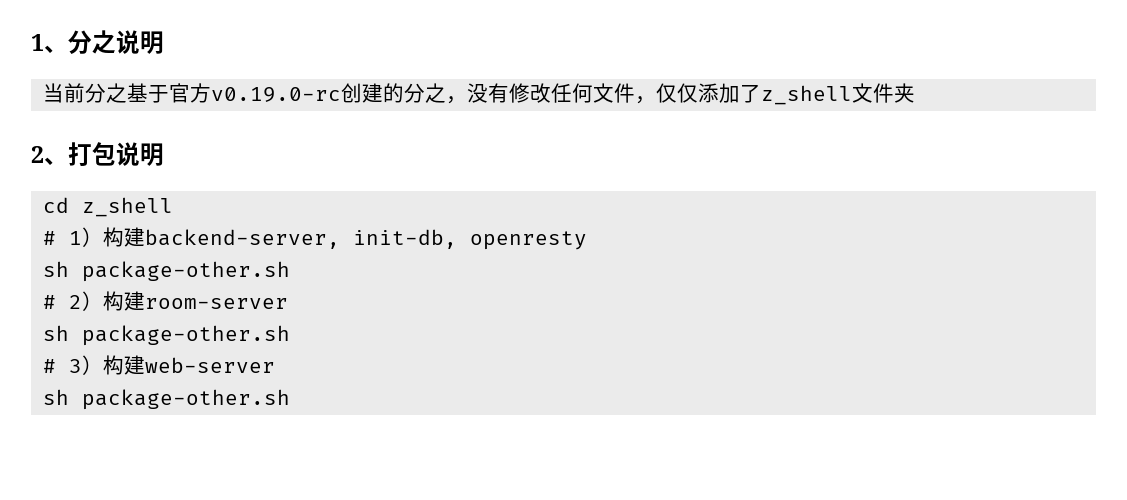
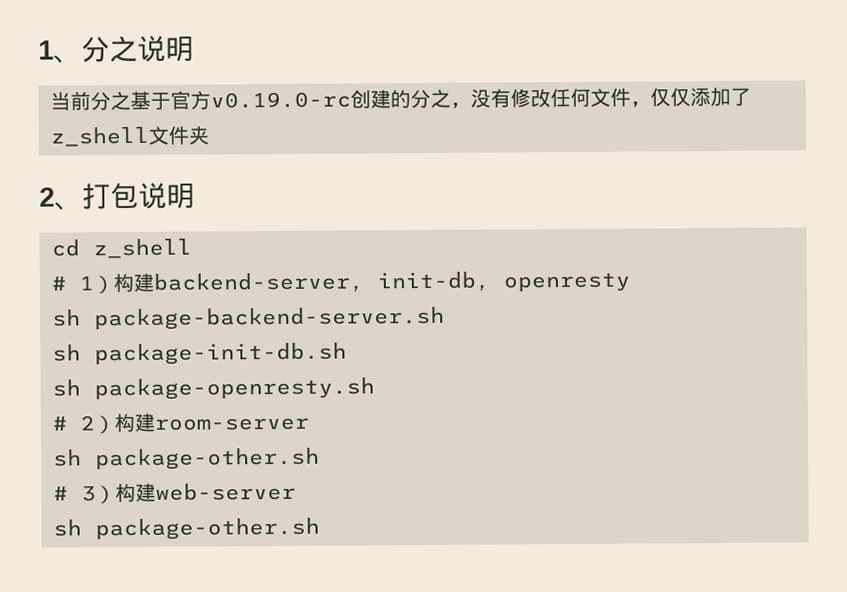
[82,261,290,282] package-other.sh -> [94,306,446,331] [52,342,348,366] [52,377,376,401] package-backend-server.sh // sh package-init-db.sh // sh package-openresty.sh

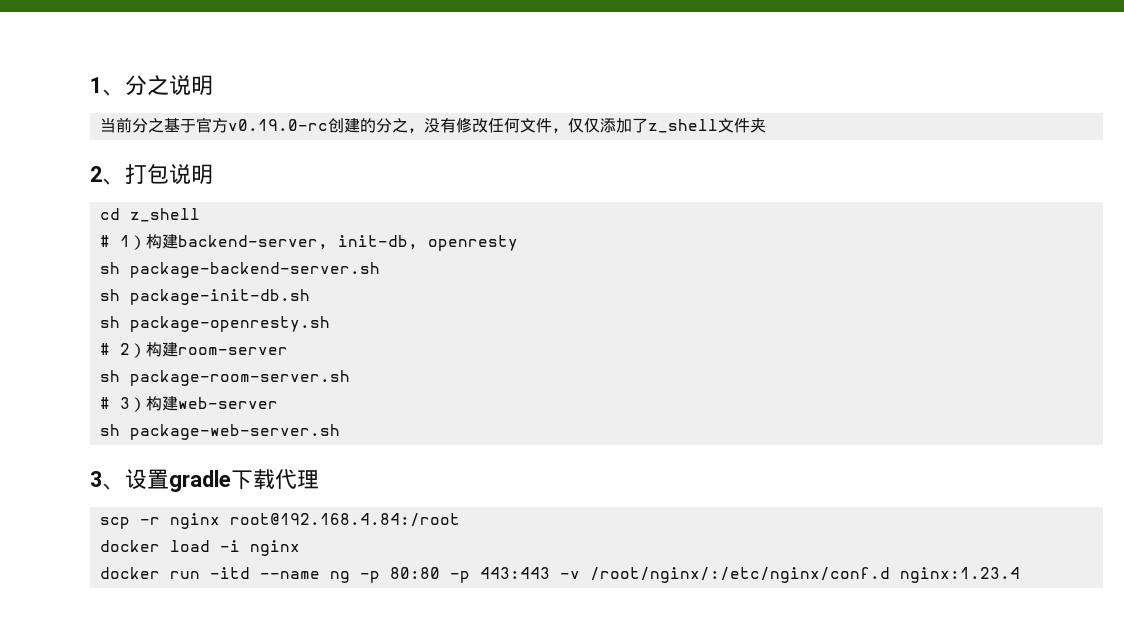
[95,447,321,471] package-other.sh -> [130,370,351,386] package-room-server.sh
[95,517,321,541] package-other.sh -> [130,424,341,440] [90,469,319,492] [100,513,461,529] [100,540,301,556] [100,567,1021,583] package-web-server.sh // 3、设置gradle下载代理 // scp -r nginx root@192.168.4.84:/root // docker load -i nginx // docker run -itd --name ng -p 80:80 -p 443:443 -v /root/nginx/:/etc/nginx/conf.d nginx:1.23.4

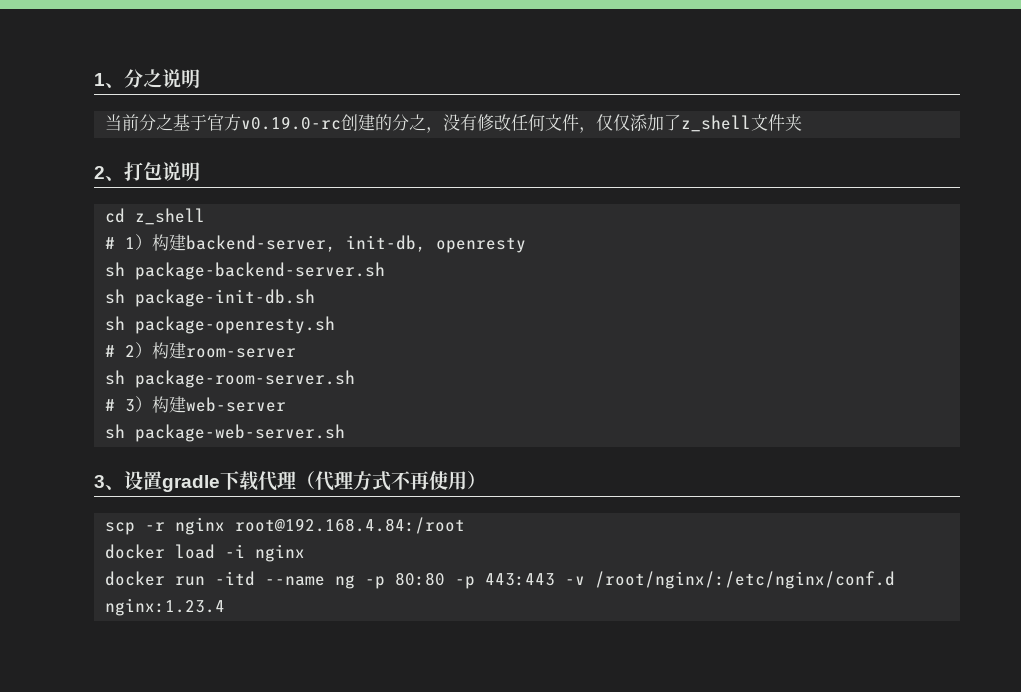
(319, 479) none -> [296,471,486,491] （代理方式不再使用）

